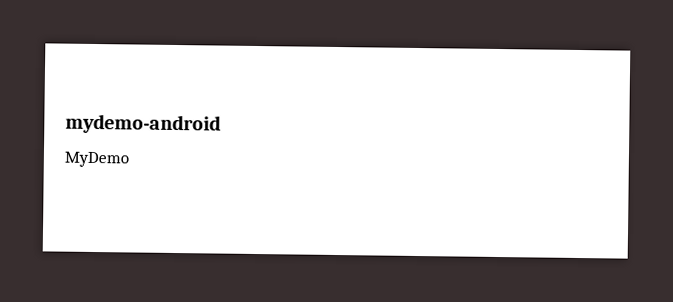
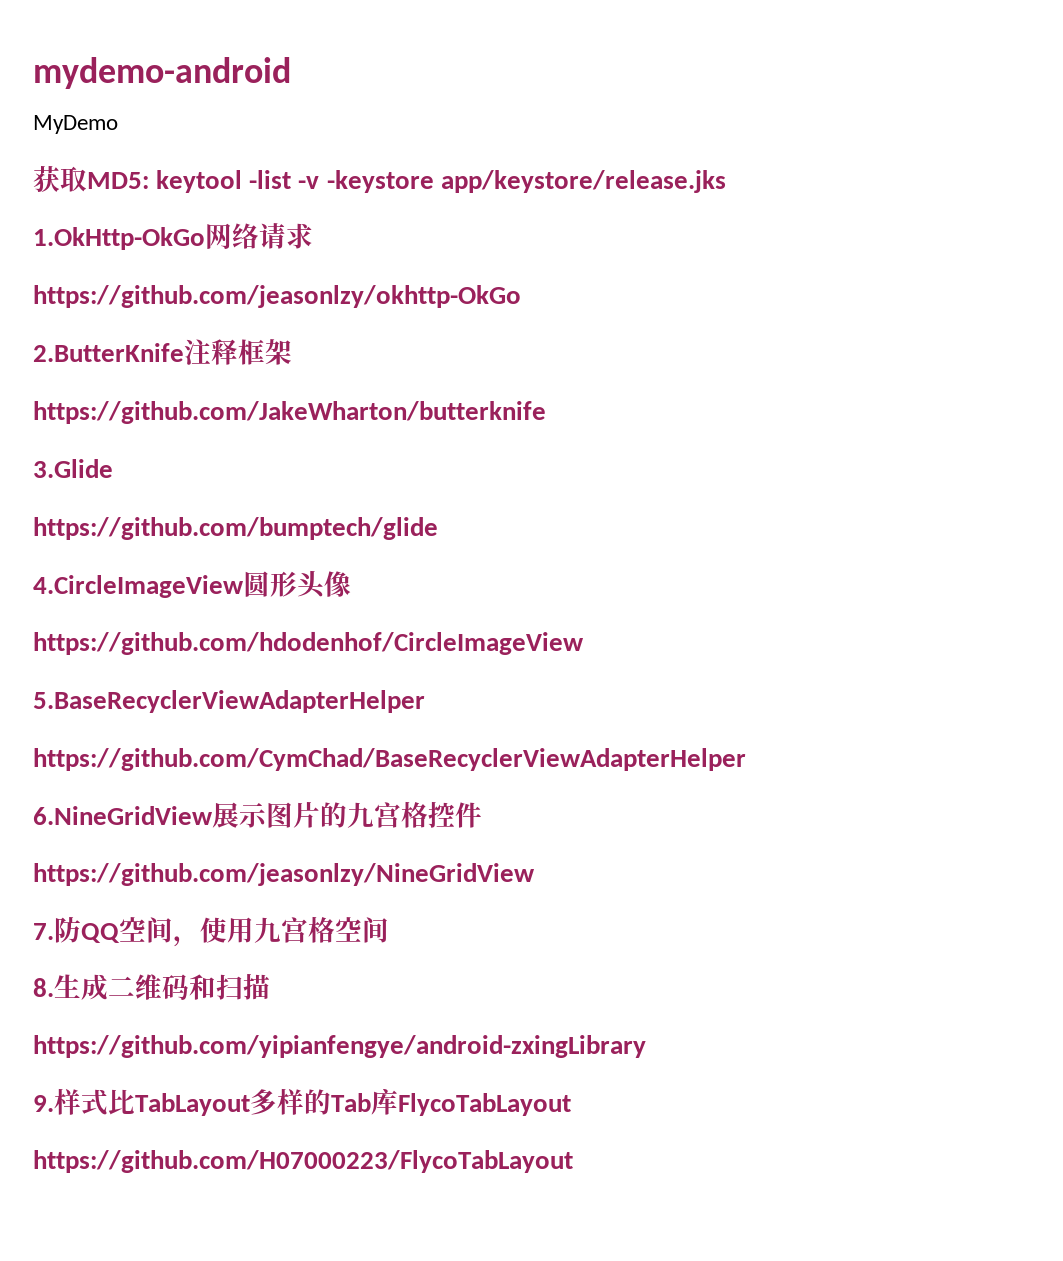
(129, 159) none -> [33,165,726,193] [33,223,313,250] [33,285,521,308] [33,339,292,365] [33,401,546,424] [33,459,113,478] [33,517,438,540] [33,570,351,598] [33,632,584,655] [33,690,425,713] [33,748,746,771] [33,801,482,828] [33,863,535,886] [33,916,389,947] [33,973,270,1000] [33,1035,646,1058] [33,1088,571,1116] [33,1150,573,1173] // 获取MD5: keytool -list -v -keystore app/keystore/release.jks // 1.OkHttp-OkGo网络请求 // https://github.com/jeasonlzy/okhttp-OkGo // 2.ButterKnife注释框架 // https://github.com/JakeWharton/butterknife // 3.Glide // https://github.com/bumptech/glide // 4.CircleImageView圆形头像 // https://github.com/hdodenhof/CircleImageView // 5.BaseRecyclerViewAdapterHelper // https://github.com/CymChad/BaseRecyclerViewAdapterHelper // 6.NineGridView展示图片的九宫格控件 // https://github.com/jeasonlzy/NineGridView // 7.防QQ空间，使用九宫格空间 // 8.生成二维码和扫描 // https://github.com/yipianfengye/android-zxingLibrary // 9.样式比TabLayout多样的Tab库FlycoTabLayout // https://github.com/H07000223/FlycoTabLayout

